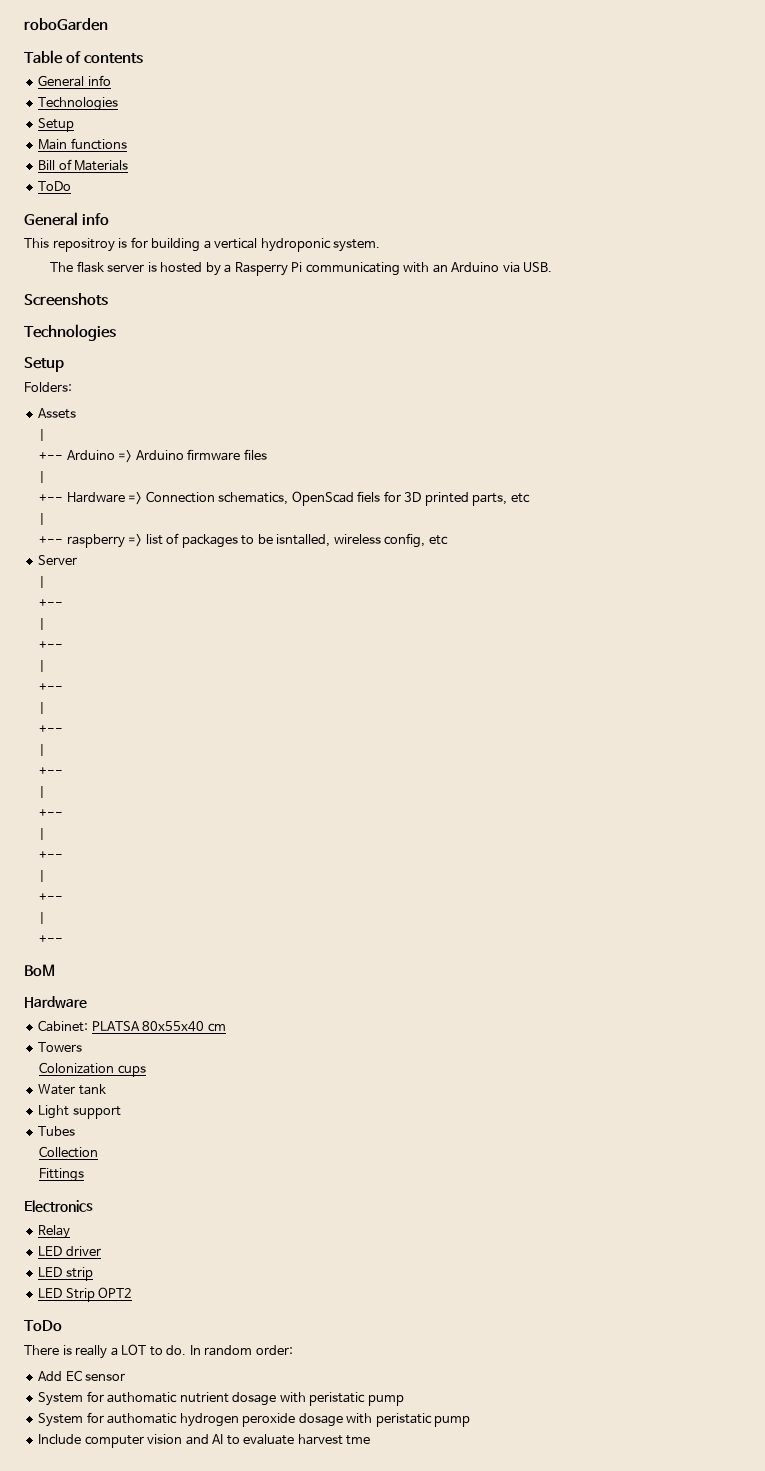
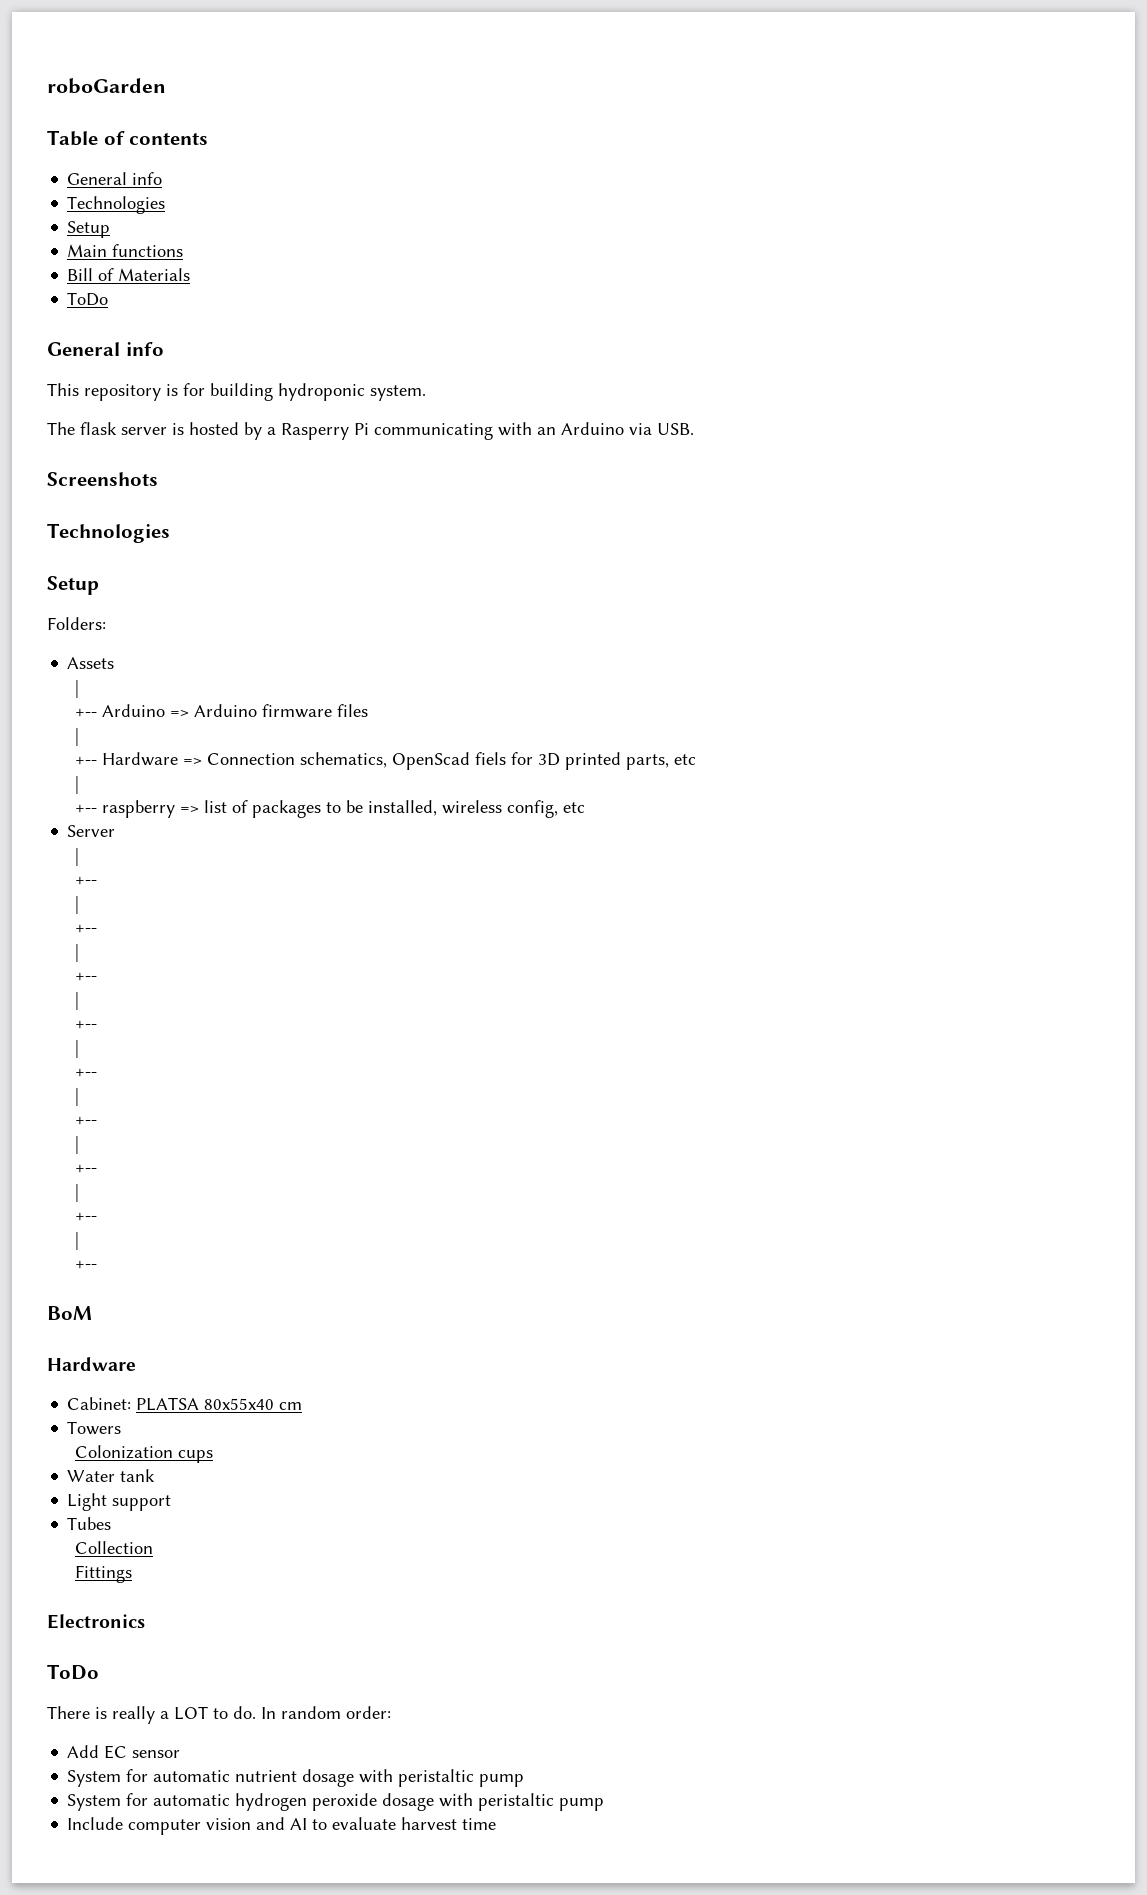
[52,238,115,252] repositroy -> [84,384,161,401] repository
[203,238,258,249] a vertical -> (273, 392) none
[276,534,331,547] isntalled, -> [368,800,438,816] installed,
[38,1225,71,1239] [38,1246,101,1256] [38,1267,93,1281] [38,1287,133,1302] // Relay // LED driver // LED strip // LED Strip OPT2 -> (145, 1621) none
[107,1392,178,1403] authomatic -> [153,1770,231,1782] automatic
[309,1392,366,1406] peristatic -> [398,1769,475,1787] peristaltic
[107,1413,178,1424] authomatic -> [153,1794,231,1806] automatic
[375,1413,432,1427] peristatic -> [478,1793,555,1811] peristaltic
[346,1435,371,1445] tme -> [462,1818,497,1830] time

